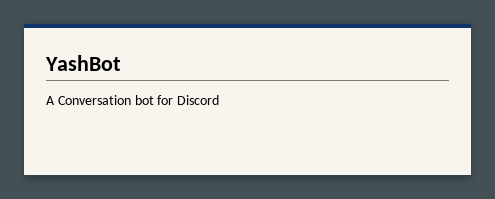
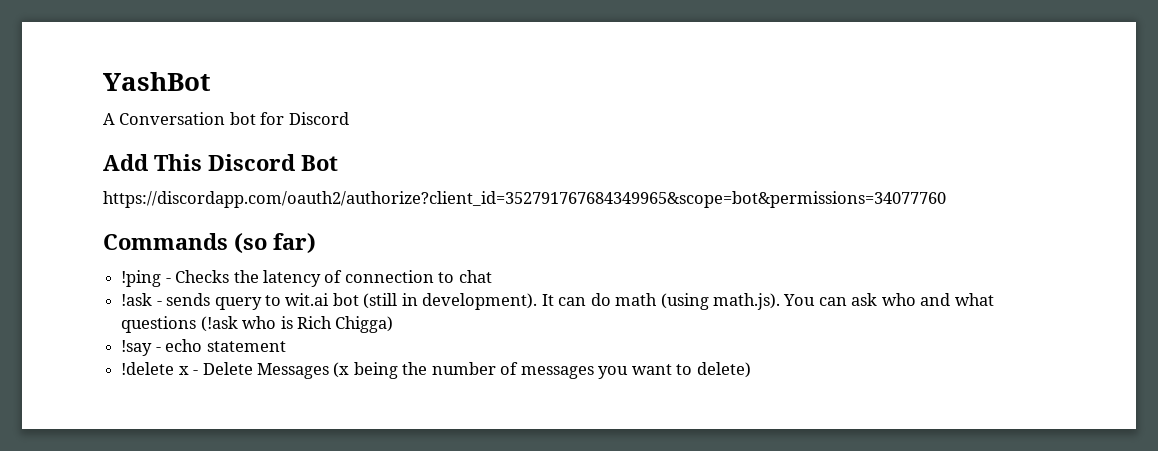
(220, 100) none -> [103,154,338,171] [103,191,946,208] [103,233,316,254] [121,270,492,287] [121,293,994,310] [121,316,394,333] [121,339,286,356] [121,362,751,379] // Add This Discord Bot // https://discordapp.com/oauth2/authorize?client_id=352791767684349965&scope=bot&permissions=34077760 // Commands (so far) // !ping - Checks the latency of connection to chat // !ask - sends query to wit.ai bot (still in development). It can do math (using math.js). You can ask who and what questions (!ask who is Rich Chigga) // !say - echo statement // !delete x - Delete Messages (x being the number of messages you want to delete)

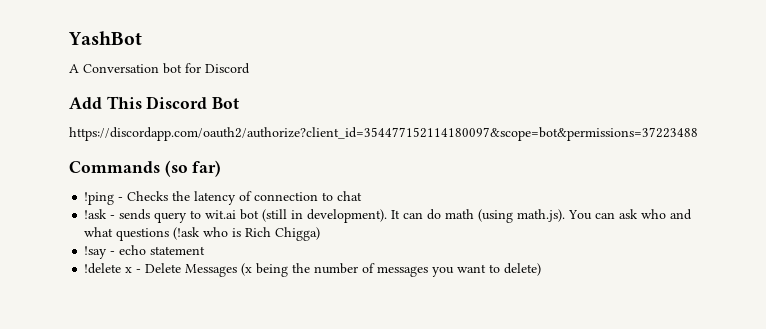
[103,191,946,208] https://discordapp.com/oauth2/authorize?client_id=352791767684349965&scope=bot&permissions=34077760 -> [69,127,698,141] https://discordapp.com/oauth2/authorize?client_id=354477152114180097&scope=bot&permissions=37223488

